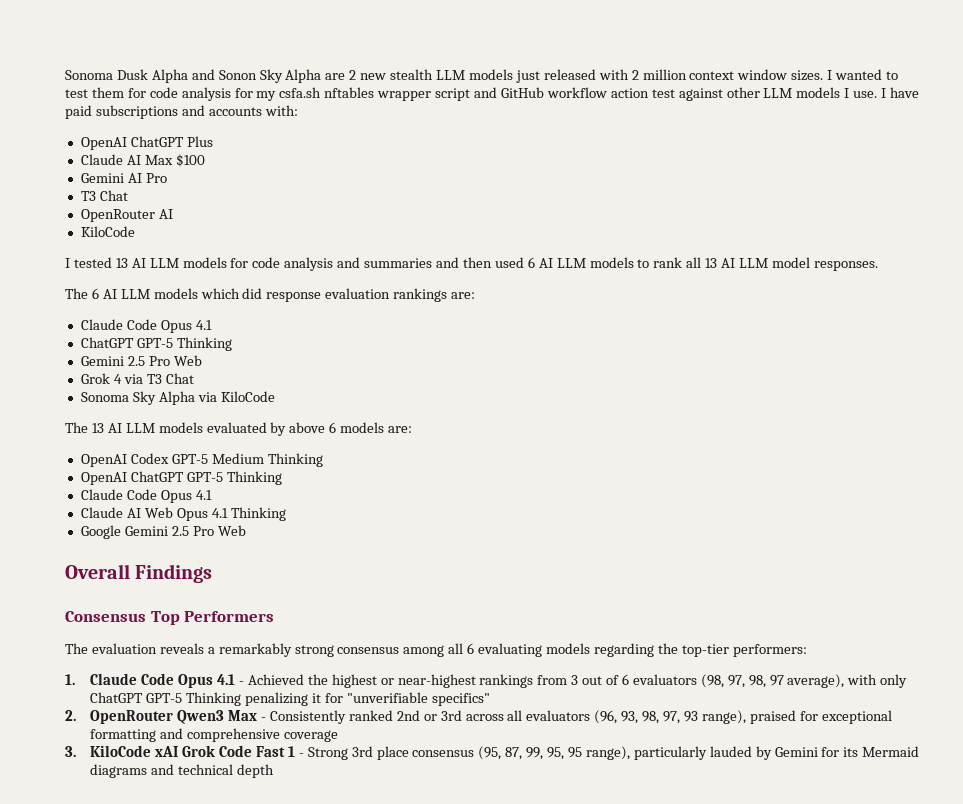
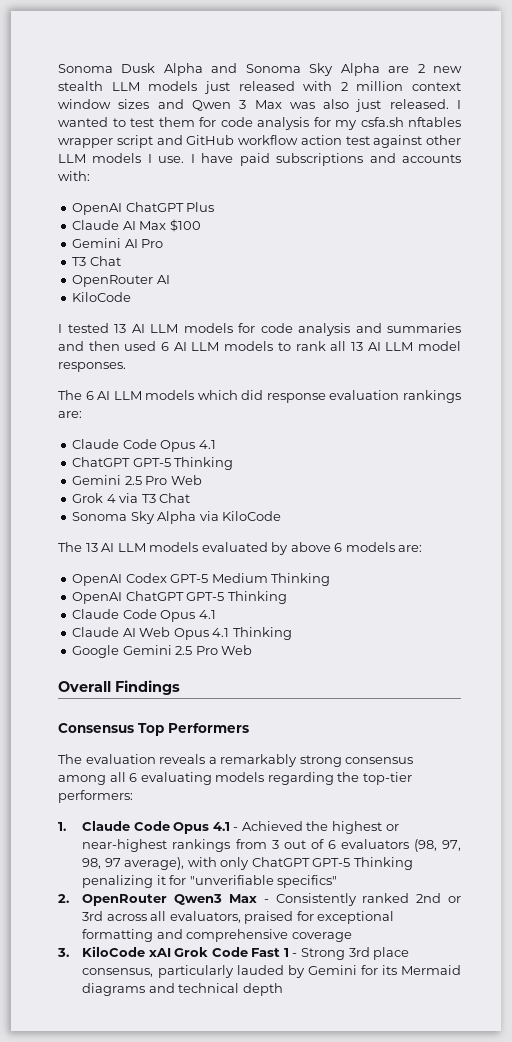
[218,70,257,80] Sonon -> [245,64,301,73] Sonoma
[791,70,824,81] sizes. -> [118,99,449,112] sizes and Qwen 3 Max was also just released.
[526,710,746,724] evaluators (96, 93, 98, 97, 93 range), -> [169,911,241,923] evaluators,
[412,746,630,760] consensus (95, 87, 99, 95, 95 range), -> [82,968,154,977] consensus,

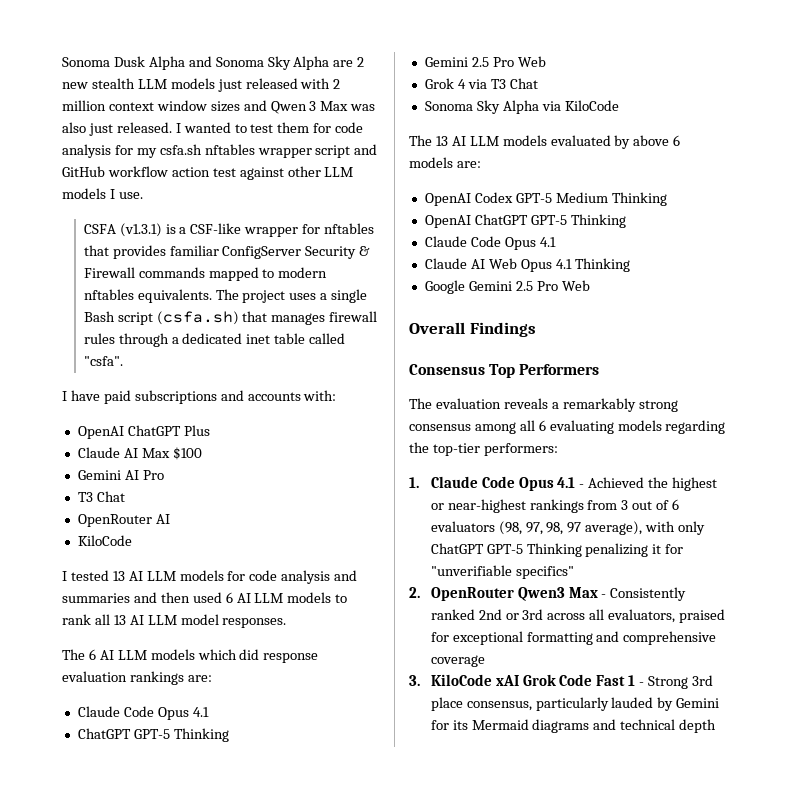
(185, 159) none -> [83,223,375,237] [83,245,371,259] [83,267,328,281] [83,289,368,303] [83,311,378,325] [83,333,346,347] [83,356,123,366] // CSFA (v1.3.1) is a CSF-like wrapper for nftables that provides familiar ConfigServer Security & Firewall commands mapped to modern nftables equivalents. The project uses a single Bash script (csfa.sh) that manages firewall rules through a dedicated inet table called "csfa". //

